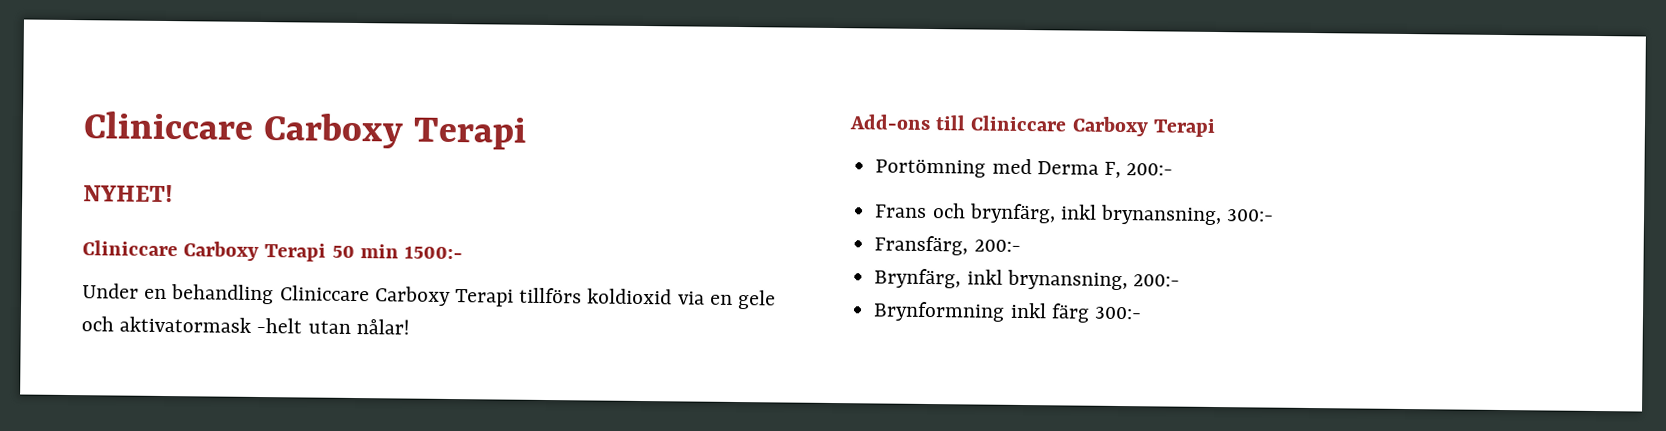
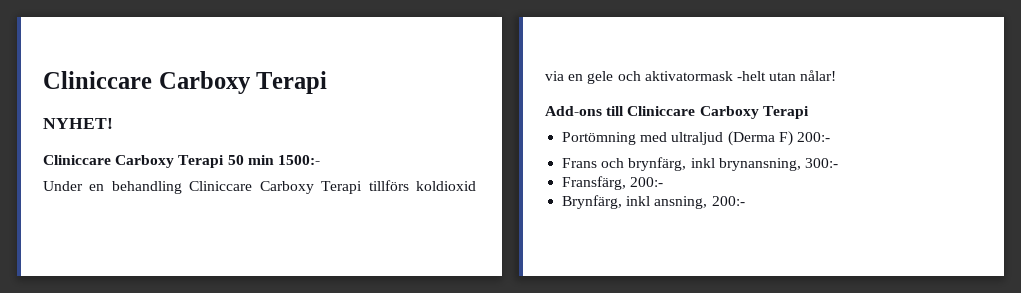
[1036,161,1121,179] Derma F, -> [671,131,793,146] ultraljud (Derma F)
[1006,269,1180,291] [873,301,1142,323] brynansning, 200:- // Brynformning inkl färg 300:- -> [654,196,745,209] ansning, 200:-

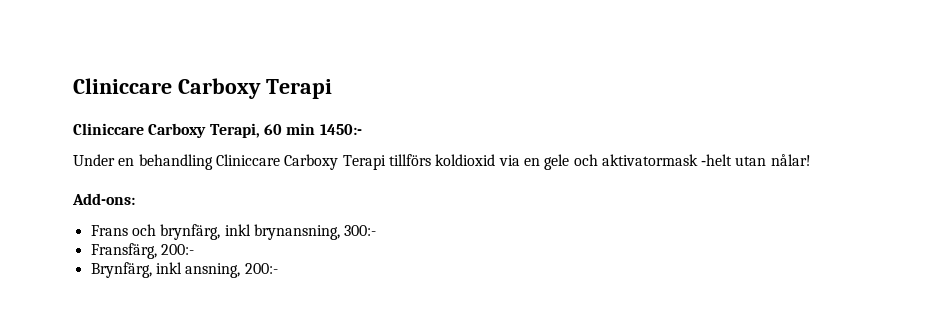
[43,71,328,94] [43,118,113,129] [43,155,320,168] Cliniccare Carboxy Terapi // NYHET! // Cliniccare Carboxy Terapi 50 min 1500:- -> [73,78,332,99] [73,123,362,138] Cliniccare Carboxy Terapi // Cliniccare Carboxy Terapi, 60 min 1450:-
[545,106,809,119] [562,131,830,146] Add-ons till Cliniccare Carboxy Terapi // Portömning med ultraljud (Derma F) 200:- -> [72,193,135,205] Add-ons:

